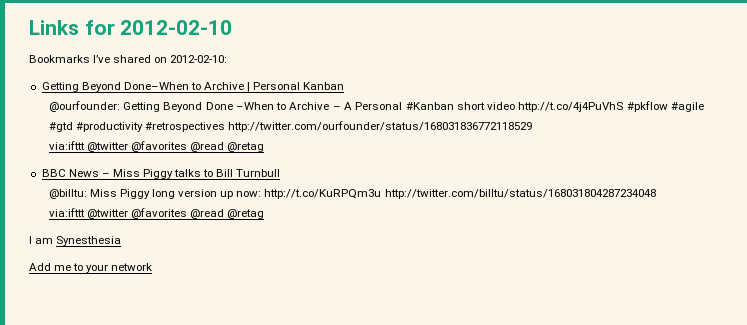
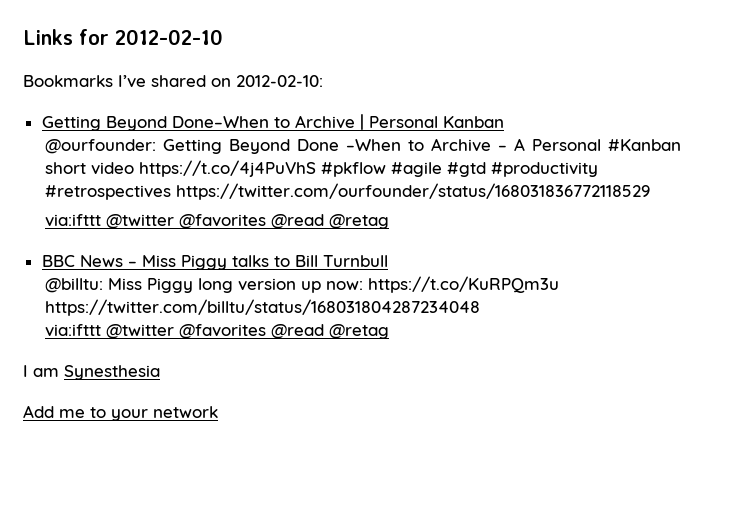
[518,102,624,112] http://t.co/4j4PuVhS -> [139,160,317,177] https://t.co/4j4PuVhS
[227,121,532,132] http://twitter.com/ourfounder/status/168031836772118529 -> [176,183,651,200] https://twitter.com/ourfounder/status/168031836772118529
[264,189,656,199] http://t.co/KuRPQm3u http://twitter.com/billtu/status/168031804287234048 -> [368,276,560,293] [45,299,481,316] https://t.co/KuRPQm3u https://twitter.com/billtu/status/168031804287234048

